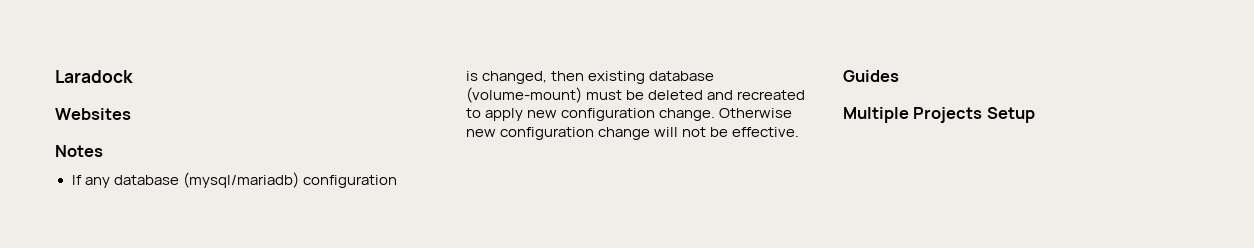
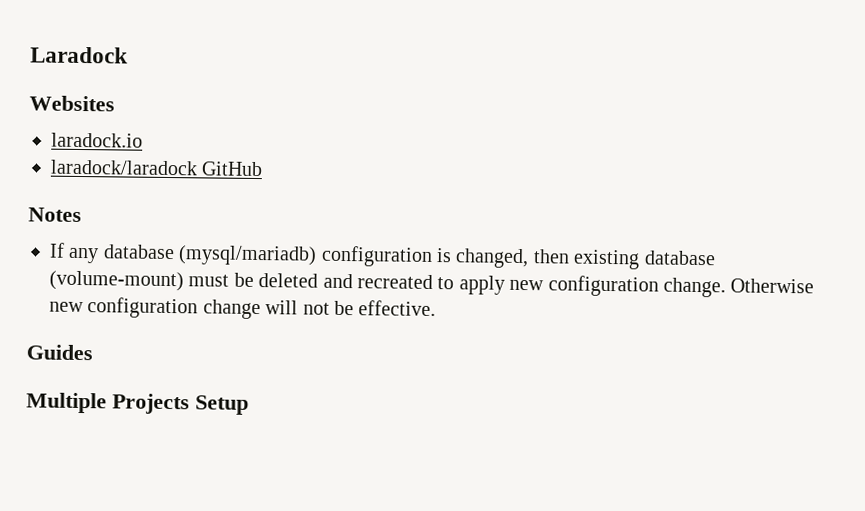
(131, 114) none -> [51,132,143,148] [50,159,264,177] // laradock.io // laradock/laradock GitHub

